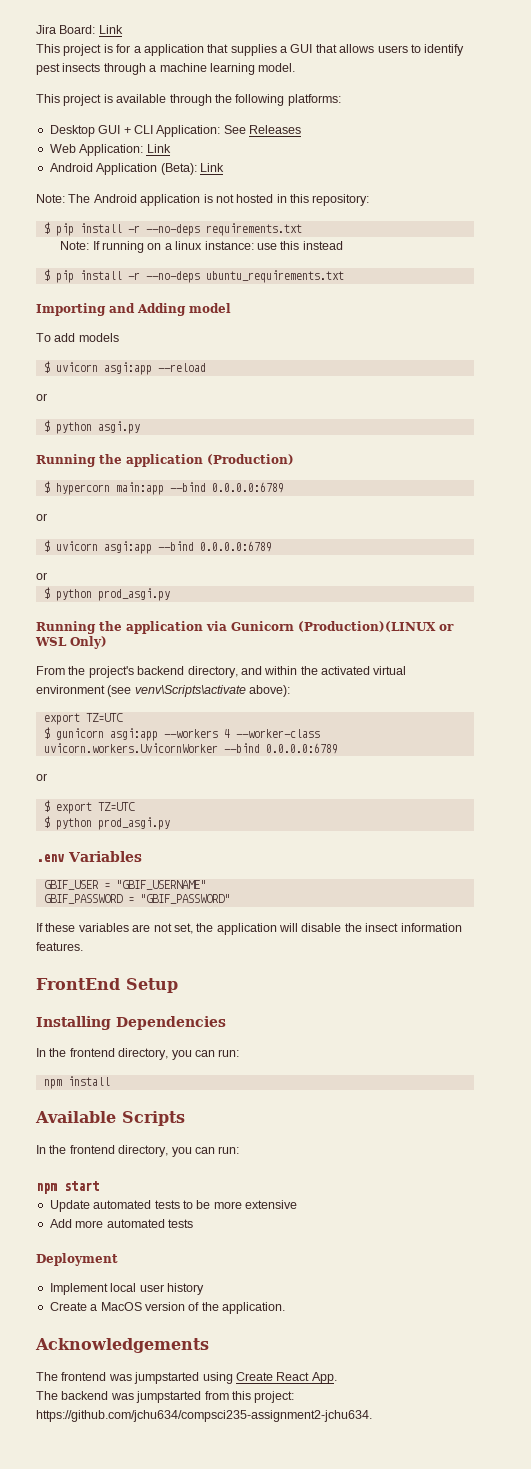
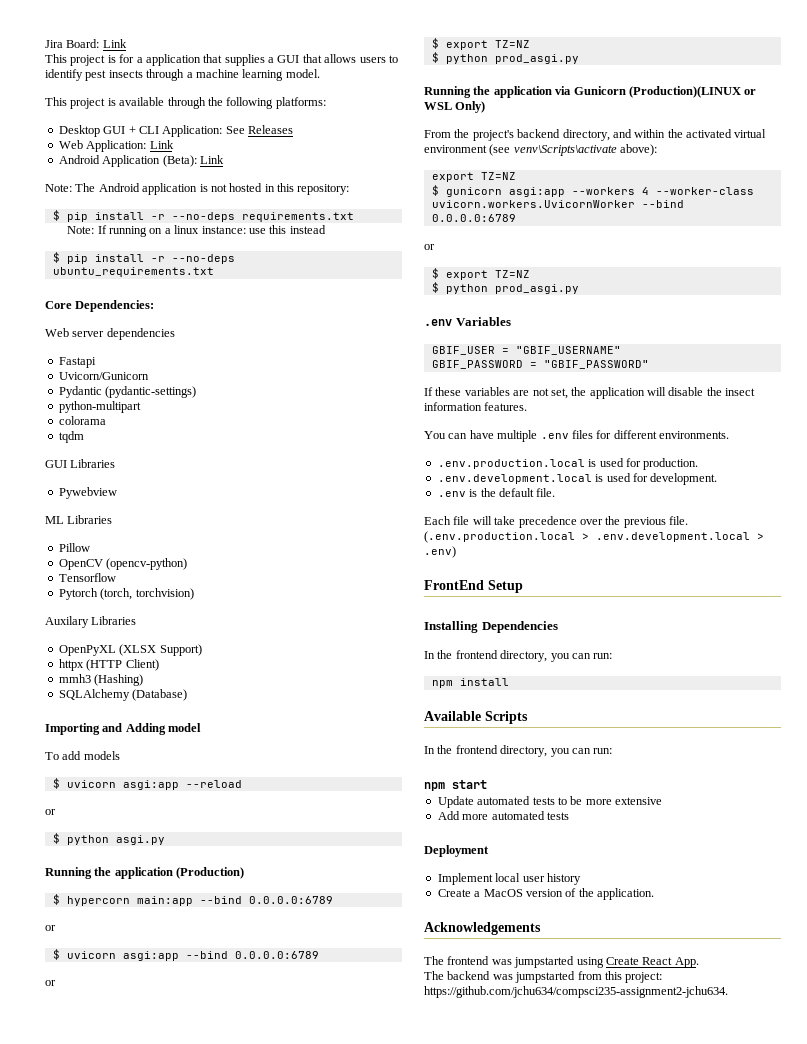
(344, 276) none -> [45,300,155,312] [45,328,175,340] [58,357,96,368] [58,372,149,380] [58,386,197,398] [58,401,141,413] [58,416,106,425] [58,431,84,443] [45,459,116,468] [58,487,117,499] [45,515,113,524] [58,543,90,552] [58,558,188,570] [58,573,116,582] [58,588,194,600] [45,616,137,628] [58,644,202,656] [58,659,159,671] [58,674,144,686] [58,689,188,701] // Core Dependencies: // Web server dependencies // Fastapi // Uvicorn/Gunicorn // Pydantic (pydantic-settings) // python-multipart // colorama // tqdm // GUI Libraries // Pywebview // ML Libraries // Pillow // OpenCV (opencv-python) // Tensorflow // Pytorch (torch, torchvision) // Auxilary Libraries // OpenPyXL (XLSX Support) // httpx (HTTP Client) // mmh3 (Hashing) // SQLAlchemy (Database)
(47, 576) none -> [431,38,530,50] // $ export TZ=NZ
[85,713,123,722] TZ=UTC -> [480,172,516,180] TZ=NZ
[97,802,135,811] TZ=UTC -> [494,270,530,278] TZ=NZ
(83, 946) none -> [424,430,729,442] [437,458,699,470] [437,473,718,485] [437,488,556,497] [424,516,688,528] [424,531,764,543] [424,546,456,558] // You can have multiple .env files for different environments. // .env.production.local is used for production. // .env.development.local is used for development. // .env is the default file. // Each file will take precedence over the previous file. (.env.production.local > .env.development.local > .env)

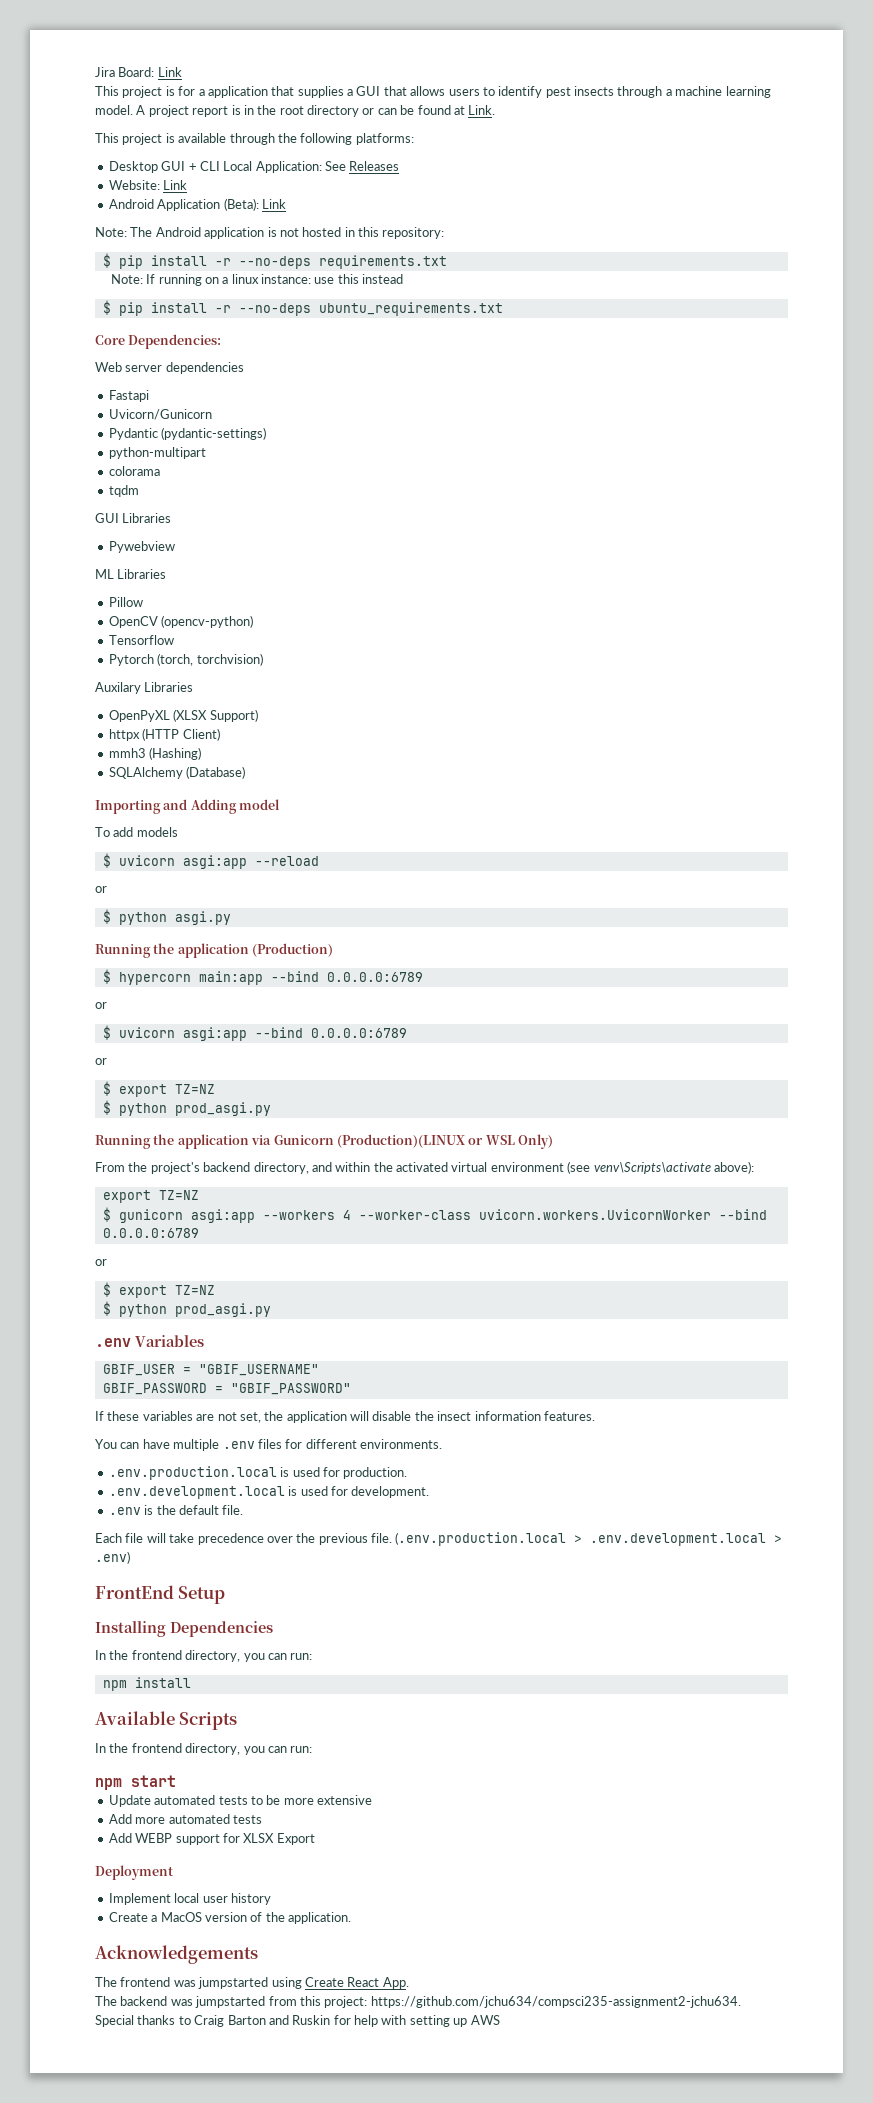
(320, 73) none -> [136,105,496,117] A project report is in the root directory or can be found at Link.
(159, 130) none -> [223,161,253,171] Local
[58,140,147,152] Web Application: -> [108,180,160,190] Website:
(569, 816) none -> [108,1833,315,1845] // Add WEBP support for XLSX Export
(728, 992) none -> [95,2015,500,2027] // Special thanks to Craig Barton and Ruskin for help with setting up AWS

